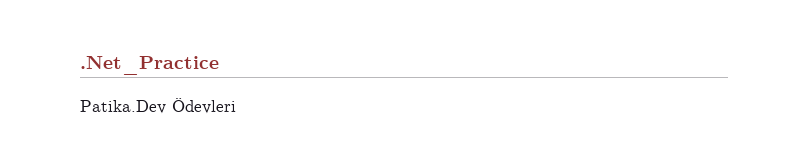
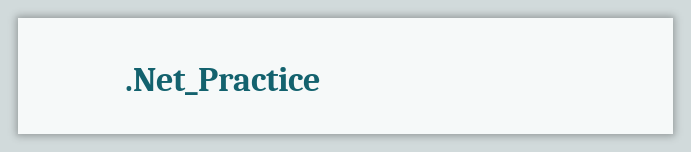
[80,98,236,114] // Patika.Dev Ödevleri -> (320, 81) none

